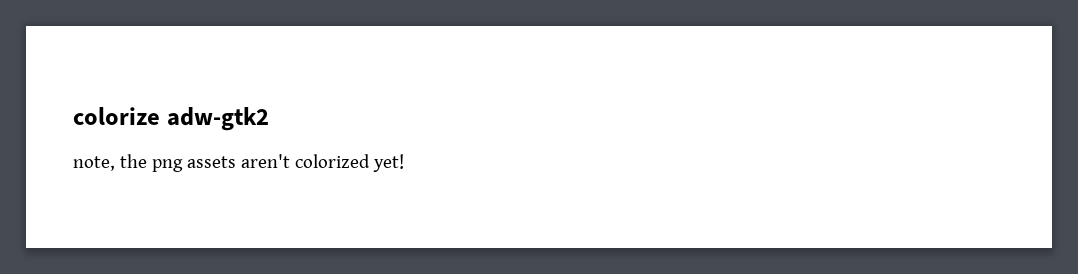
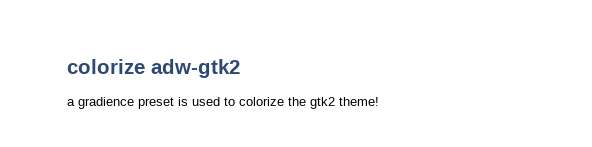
[73,154,404,172] note, the png assets aren't colorized yet! -> [67,97,379,109] a gradience preset is used to colorize the gtk2 theme!

